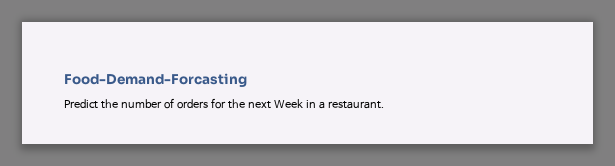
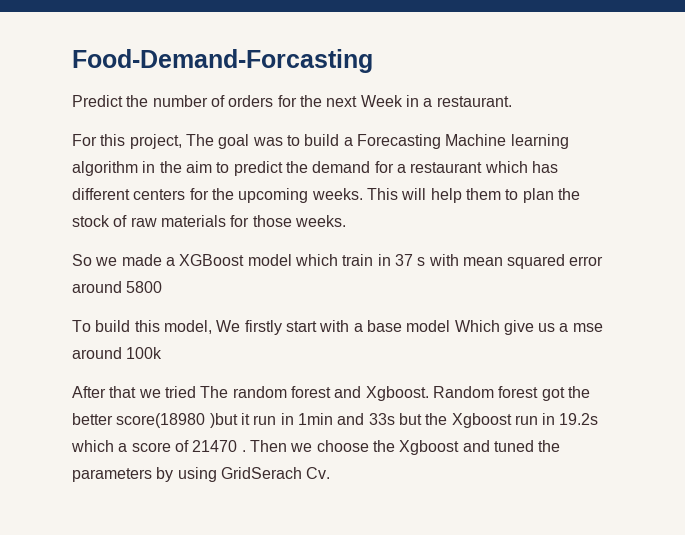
(384, 105) none -> [72,134,569,149] [72,161,558,176] [72,188,580,203] [72,215,346,227] [72,254,604,269] [72,281,163,293] [72,320,603,335] [72,347,163,359] [72,386,590,401] [72,413,599,428] [71,440,561,455] [72,467,331,482] // For this project, The goal was to build a Forecasting Machine learning algorithm in the aim to predict the demand for a restaurant which has different centers for the upcoming weeks. This will help them to plan the stock of raw materials for those weeks. // So we made a XGBoost model which train in 37 s with mean squared error around 5800 // To build this model, We firstly start with a base model Which give us a mse around 100k // After that we tried The random forest and Xgboost. Random forest got the better score(18980 )but it run in 1min and 33s but the Xgboost run in 19.2s which a score of 21470 . Then we choose the Xgboost and tuned the parameters by using GridSerach Cv.

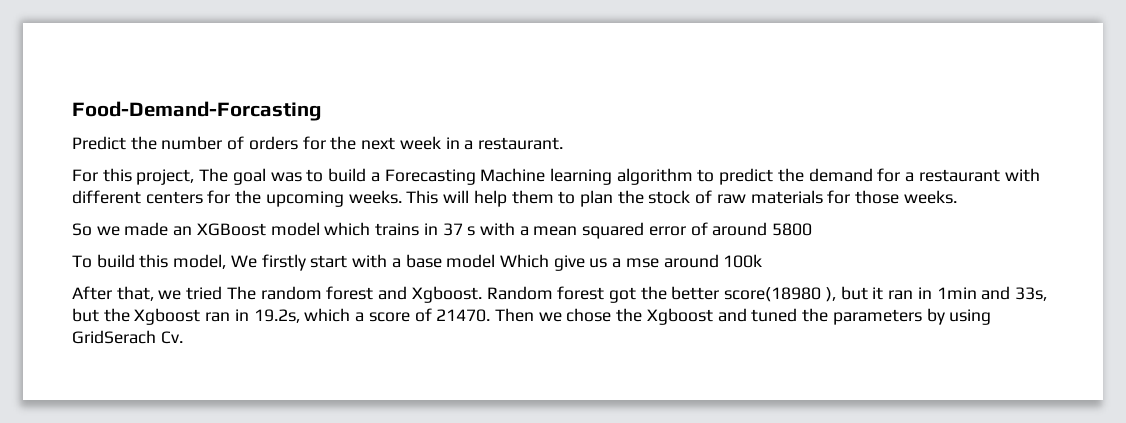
[360,95,403,107] Week -> [399,136,441,150] week
[142,161,212,173] in the aim -> (693, 176) none
[484,161,558,173] which has -> [1004,168,1040,182] with
[165,257,175,266] a -> [173,226,193,236] an
[342,254,374,266] train -> [375,223,420,236] trains
(459, 260) none -> [519,226,529,236] a
(604, 261) none -> [690,222,708,236] of
[109,386,137,398] that -> [116,286,154,301] that,
[209,413,277,428] )but it run -> [825,286,914,302] ), but it ran
[368,413,395,425] 33s -> [1014,287,1047,301] 33s,
[514,413,599,425] run in 19.2s -> [205,309,300,323] ran in 19.2s,
[192,440,246,452] 21470 . -> [436,309,491,322] 21470.
[316,440,369,452] choose -> [566,308,612,322] chose

